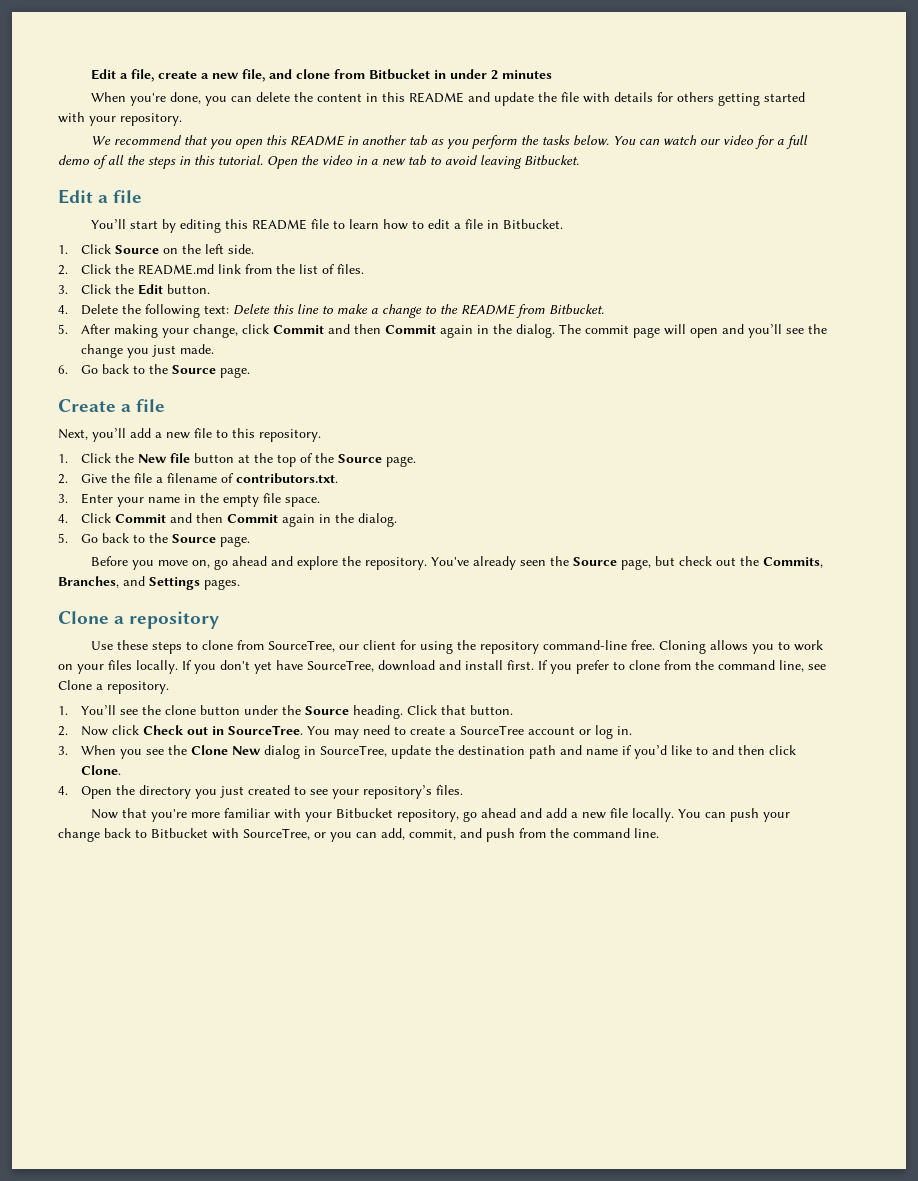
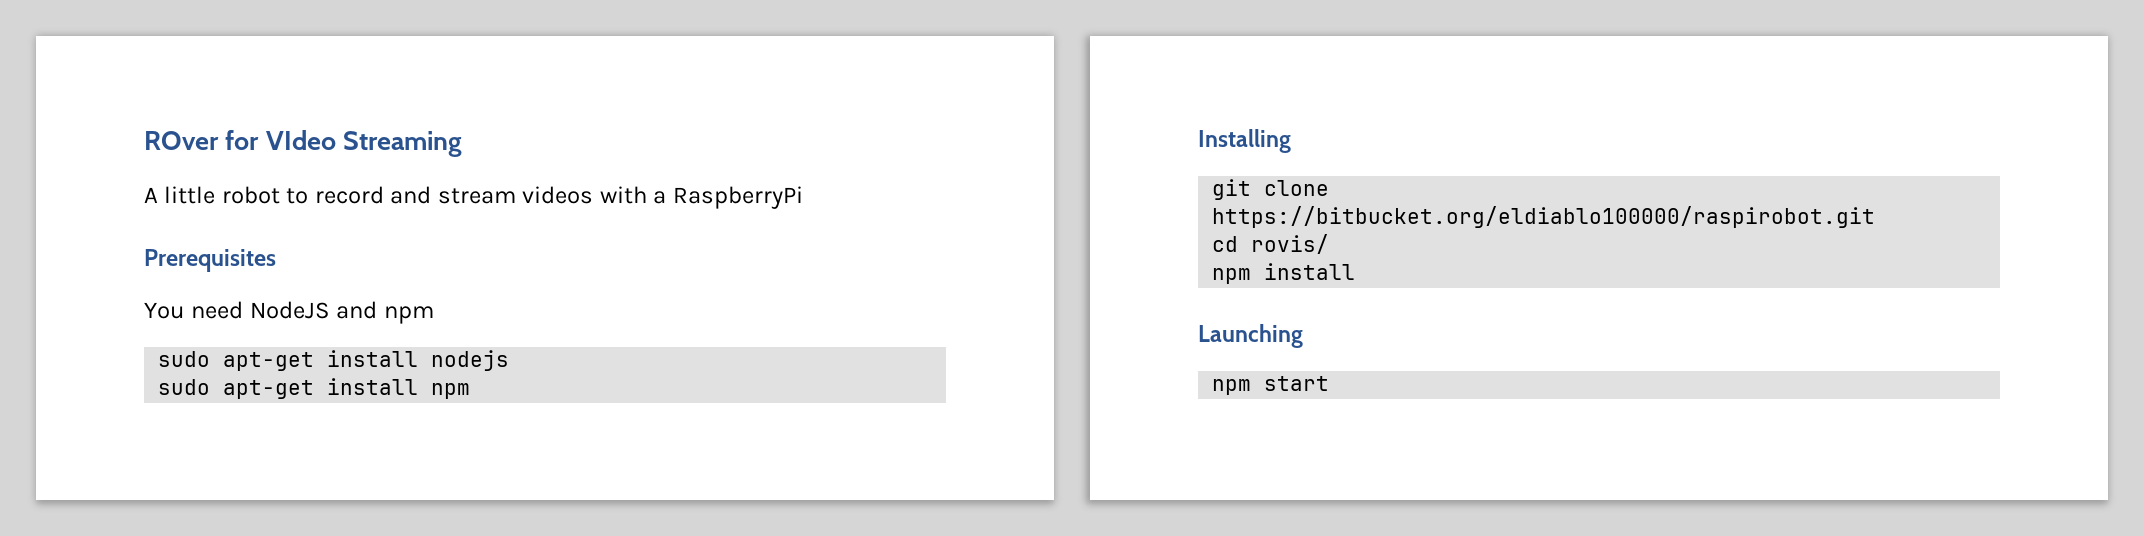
[90,69,552,82] [90,92,805,106] [58,112,182,126] [90,135,808,149] [58,155,579,169] [58,189,143,204] [90,219,563,233] [58,244,255,254] [58,264,365,275] [58,284,211,295] [58,304,605,318] [58,324,828,338] [81,344,215,358] [58,364,251,378] [58,399,166,412] [58,428,321,442] [58,453,417,467] [58,473,339,484] [58,493,321,507] [58,513,398,527] [58,533,251,547] [90,556,823,570] [58,576,240,590] [58,611,220,629] [90,640,823,654] [58,660,826,674] [58,680,169,694] [58,705,514,719] [58,725,633,739] [58,745,797,759] [81,765,122,775] [58,785,464,799] [90,808,790,822] [58,828,659,842] Edit a file, create a new file, and clone from Bitbucket in under 2 minutes // When you're done, you can delete the content in this README and update the file with details for others getting started with your repository. // We recommend that you open this README in another tab as you perform the tasks below. You can watch our video for a full demo of all the steps in this tutorial. Open the video in a new tab to avoid leaving Bitbucket. // Edit a file // You’ll start by editing this README file to learn how to edit a file in Bitbucket. // 1. Click Source on the left side. // 2. Click the README.md link from the list of files. // 3. Click the Edit button. // 4. Delete the following text: Delete this line to make a change to the README from Bitbucket. // 5. After making your change, click Commit and then Commit again in the dialog. The commit page will open and you’ll see the change you just made. // 6. Go back to the Source page. // Create a file // Next, you’ll add a new file to this repository. // 1. Click the New file button at the top of the Source page. // 2. Give the file a filename of contributors.txt. // 3. Enter your name in the empty file space. // 4. Click Commit and then Commit again in the dialog. // 5. Go back to the Source page. // Before you move on, go ahead and explore the repository. You've already seen the Source page, but check out the Commits, Branches, and Settings pages. // Clone a repository // Use these steps to clone from SourceTree, our client for using the repository command-line free. Cloning allows you to work on your files locally. If you don't yet have SourceTree, download and install first. If you prefer to clone from the command line, see Clone a repository. // 1. You’ll see the clone button under the Source heading. Click that button. // 2. Now click Check out in SourceTree. You may need to create a SourceTree account or log in. // 3. When you see the Clone New dialog in SourceTree, update the destination path and name if you’d like to and then click Clone. // 4. Open the directory you just created to see your repository’s files. // Now that you're more familiar with your Bitbucket repository, go ahead and add a new file locally. You can push your change back to Bitbucket with SourceTree, or you can add, commit, and push from the command line. -> [144,130,462,157] [144,186,803,209] [144,249,276,272] [144,301,434,324] [158,350,510,371] [158,378,471,399] [1198,129,1291,153] [1212,179,1330,200] [1212,206,1876,228] [1212,234,1330,254] [1212,263,1356,284] [1198,324,1303,348] [1212,376,1330,395] ROver for VIdeo Streaming // A little robot to record and stream videos with a RaspberryPi // Prerequisites // You need NodeJS and npm // sudo apt-get install nodejs // sudo apt-get install npm // Installing // git clone https://bitbucket.org/eldiablo100000/raspirobot.git // cd rovis/ // npm install // Launching // npm start

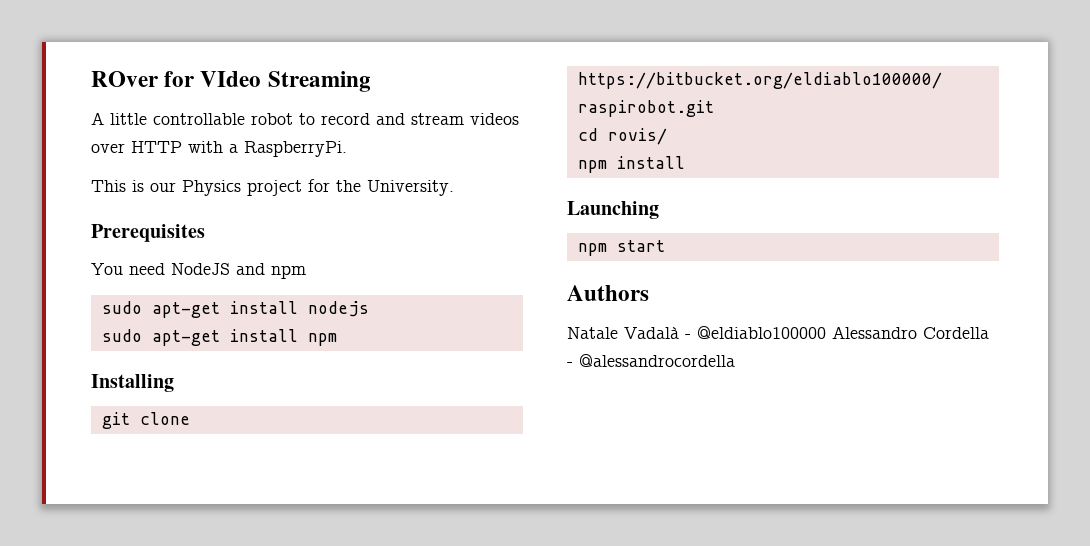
(216, 195) none -> [153,113,245,125] controllable
[599,186,803,209] with a RaspberryPi -> [91,141,347,157] [91,179,454,196] over HTTP with a RaspberryPi. // This is our Physics project for the University.
(1330, 383) none -> [567,285,649,301] [567,326,989,339] [567,354,735,367] // Authors // Natale Vadalà - @eldiablo100000 Alessandro Cordella - @alessandrocordella

